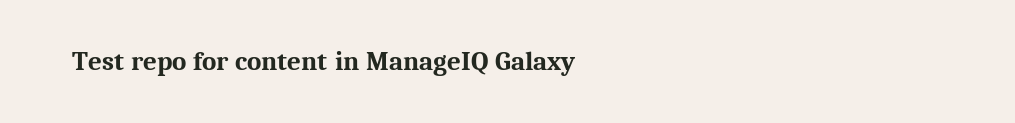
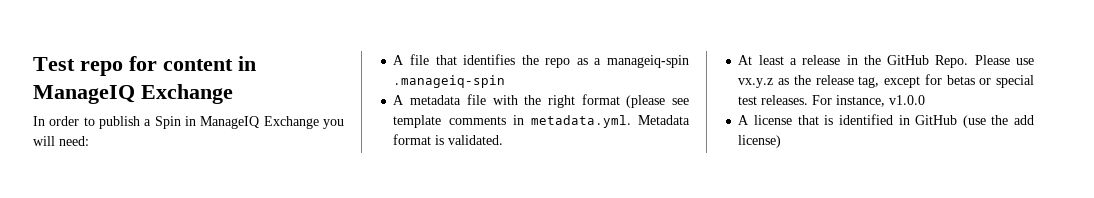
[494,51,576,76] Galaxy -> [141,84,233,104] [33,116,344,129] [33,136,89,146] [393,54,689,68] [393,75,506,88] [393,94,689,108] [393,115,690,128] [393,134,504,145] [738,55,1034,68] [738,74,1034,88] [738,95,926,107] [738,114,1034,128] [738,135,782,148] Exchange // In order to publish a Spin in ManageIQ Exchange you will need: // A file that identifies the repo as a manageiq-spin .manageiq-spin // A metadata file with the right format (please see template comments in metadata.yml. Metadata format is validated. // At least a release in the GitHub Repo. Please use vx.y.z as the release tag, except for betas or special test releases. For instance, v1.0.0 // A license that is identified in GitHub (use the add license)

